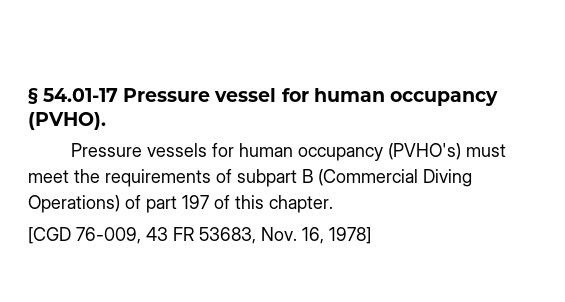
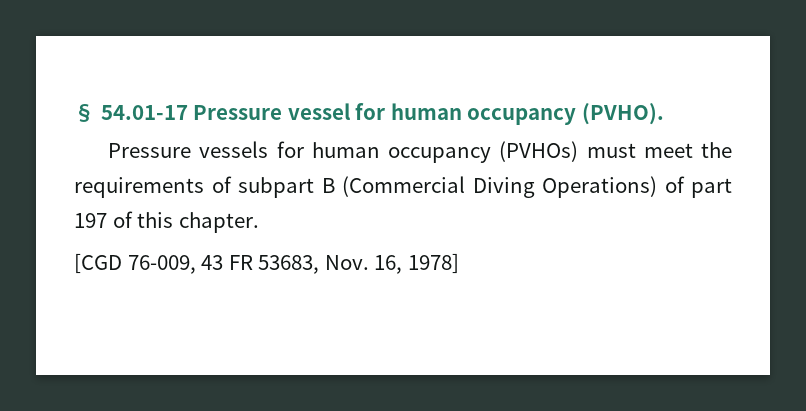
[387,143,461,160] (PVHO's) -> [499,141,579,162] (PVHOs)

